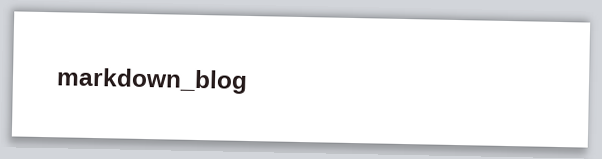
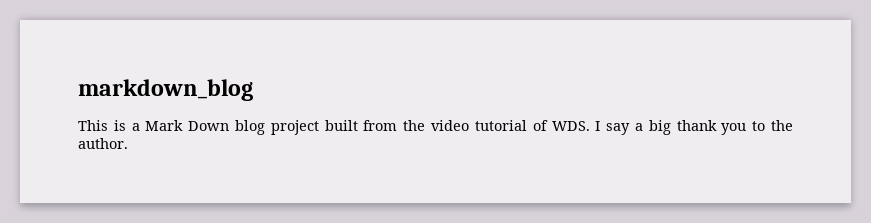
(248, 80) none -> [78,120,794,135] [78,138,128,149] // This is a Mark Down blog project built from the video tutorial of WDS. I say a big thank you to the author.

